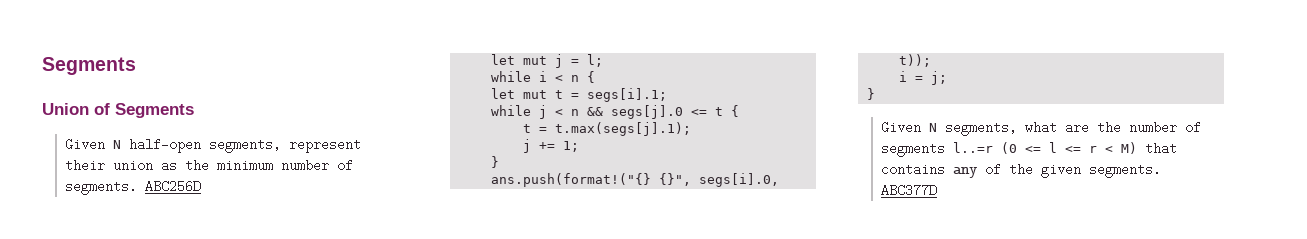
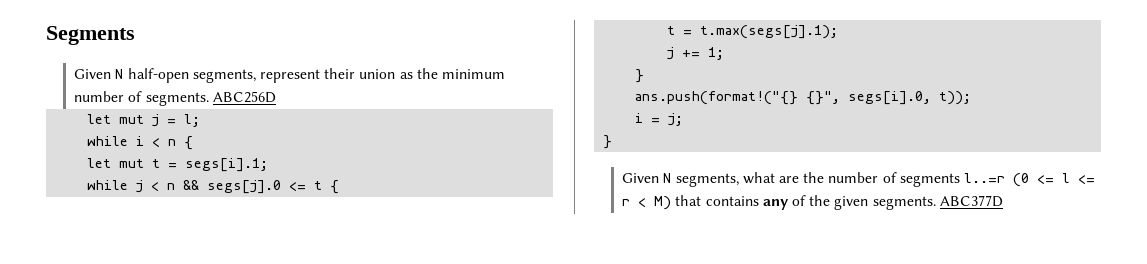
[42,57,136,75] [42,103,194,118] Segments // Union of Segments -> [46,26,135,45] Segments

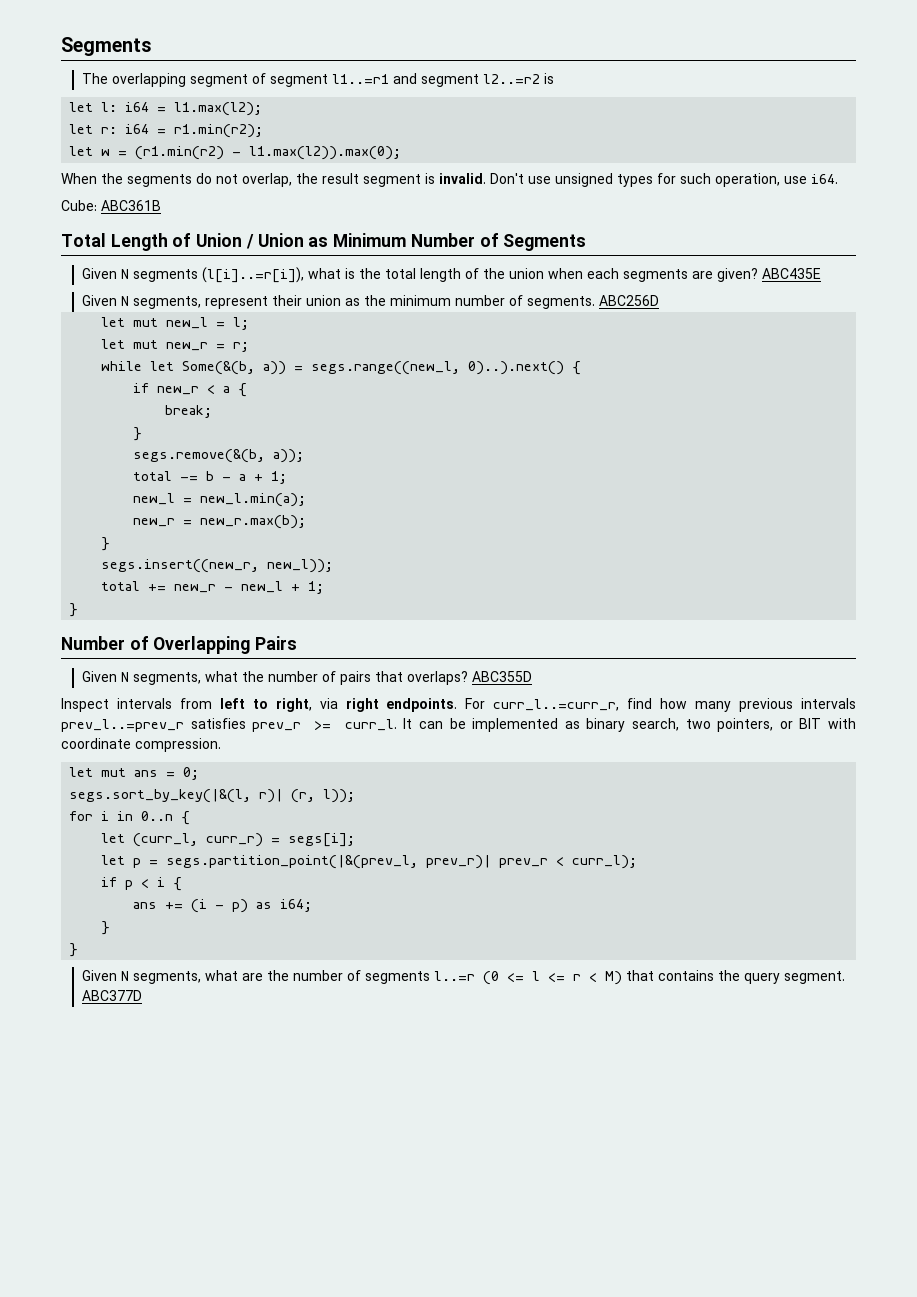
[46,26,135,45] [74,68,189,83] Segments // Given N half-open -> [61,37,151,56] [81,73,554,87] [69,102,263,116] [69,124,264,138] [69,146,402,160] [61,173,838,187] [61,200,161,211] [61,233,587,251] [81,267,821,283] [81,295,129,306] Segments // The overlapping segment of segment l1..=r1 and segment l2..=r2 is // let l: i64 = l1.max(l2); // let r: i64 = r1.min(r2); // let w = (r1.min(r2) - l1.max(l2)).max(0); // When the segments do not overlap, the result segment is invalid. Don't use unsigned types for such operation, use i64. // Cube: ABC361B // Total Length of Union / Union as Minimum Number of Segments // Given N segments (l[i]..=r[i]), what is the total length of the union when each segments are given? ABC435E // Given N
[152,114,160,127] j -> [166,317,209,329] new_l
[87,136,194,150] [87,158,269,172] [87,180,340,194] [667,25,839,39] [667,47,725,60] [635,69,645,83] [635,91,972,105] [635,113,684,126] while i < n { // let mut t = segs[i].1; // while j < n && segs[j].0 <= t { // t = t.max(segs[j].1); // j += 1; // } // ans.push(format!("{} {}", segs[i].0, t)); // i = j; -> [101,339,250,352] [101,361,582,375] [133,383,248,397] [165,405,213,418] [133,427,143,441] [133,449,305,463] [133,471,288,484] [133,493,307,507] [133,515,307,529] [101,537,111,551] [101,559,334,573] [101,581,325,594] [69,603,79,617] [61,636,298,654] [81,671,532,685] [61,698,856,712] [61,718,856,732] [61,738,221,752] [69,767,200,780] [69,789,356,803] [69,811,191,825] [101,833,356,847] [101,855,638,869] [101,877,183,891] [133,899,313,913] [101,921,111,935] let mut new_r = r; // while let Some(&(b, a)) = segs.range((new_l, 0)..).next() { // if new_r < a { // break; // } // segs.remove(&(b, a)); // total -= b - a + 1; // new_l = new_l.min(a); // new_r = new_r.max(b); // } // segs.insert((new_r, new_l)); // total += new_r - new_l + 1; // } // Number of Overlapping Pairs // Given N segments, what the number of pairs that overlaps? ABC355D // Inspect intervals from left to right, via right endpoints. For curr_l..=curr_r, find how many previous intervals prev_l..=prev_r satisfies prev_r >= curr_l. It can be implemented as binary search, two pointers, or BIT with coordinate compression. // let mut ans = 0; // segs.sort_by_key(|&(l, r)| (r, l)); // for i in 0..n { // let (curr_l, curr_r) = segs[i]; // let p = segs.partition_point(|&(prev_l, prev_r)| prev_r < curr_l); // if p < i { // ans += (i - p) as i64; // }
[762,195,936,210] any of the given segments. -> [717,970,845,984] the query segment.

